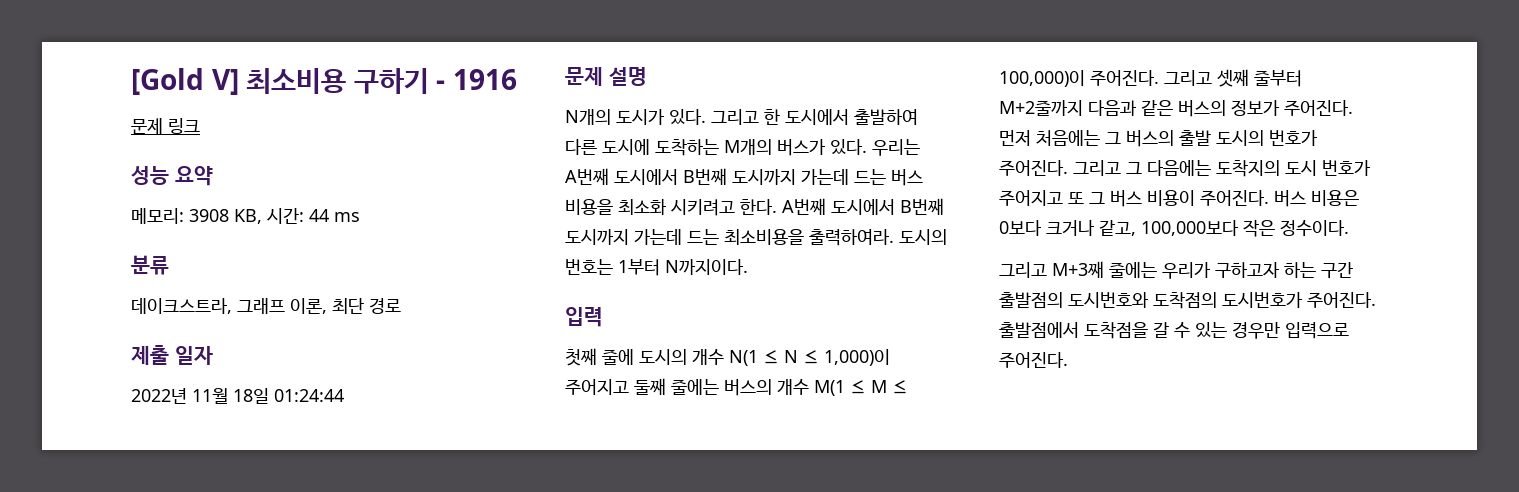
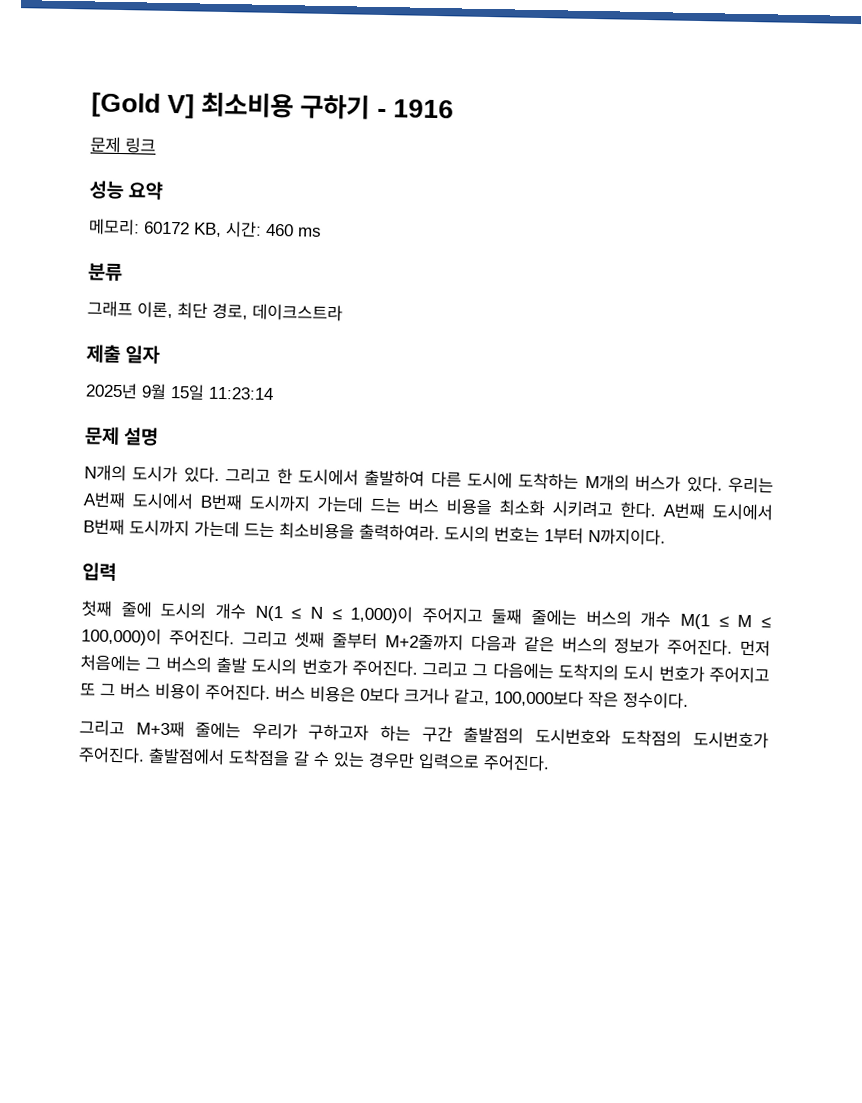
[189,209,229,222] 3908 -> [143,221,190,235] 60172
[309,209,329,222] 44 -> [265,223,294,237] 460
[131,298,232,314] 데이크스트라, -> (123, 272) none
[369,298,401,314] 경로 -> [212,302,343,322] 경로, 데이크스트라
[131,388,344,404] 2022년 11월 18일 01:24:44 -> [85,382,274,401] 2025년 9월 15일 11:23:14

